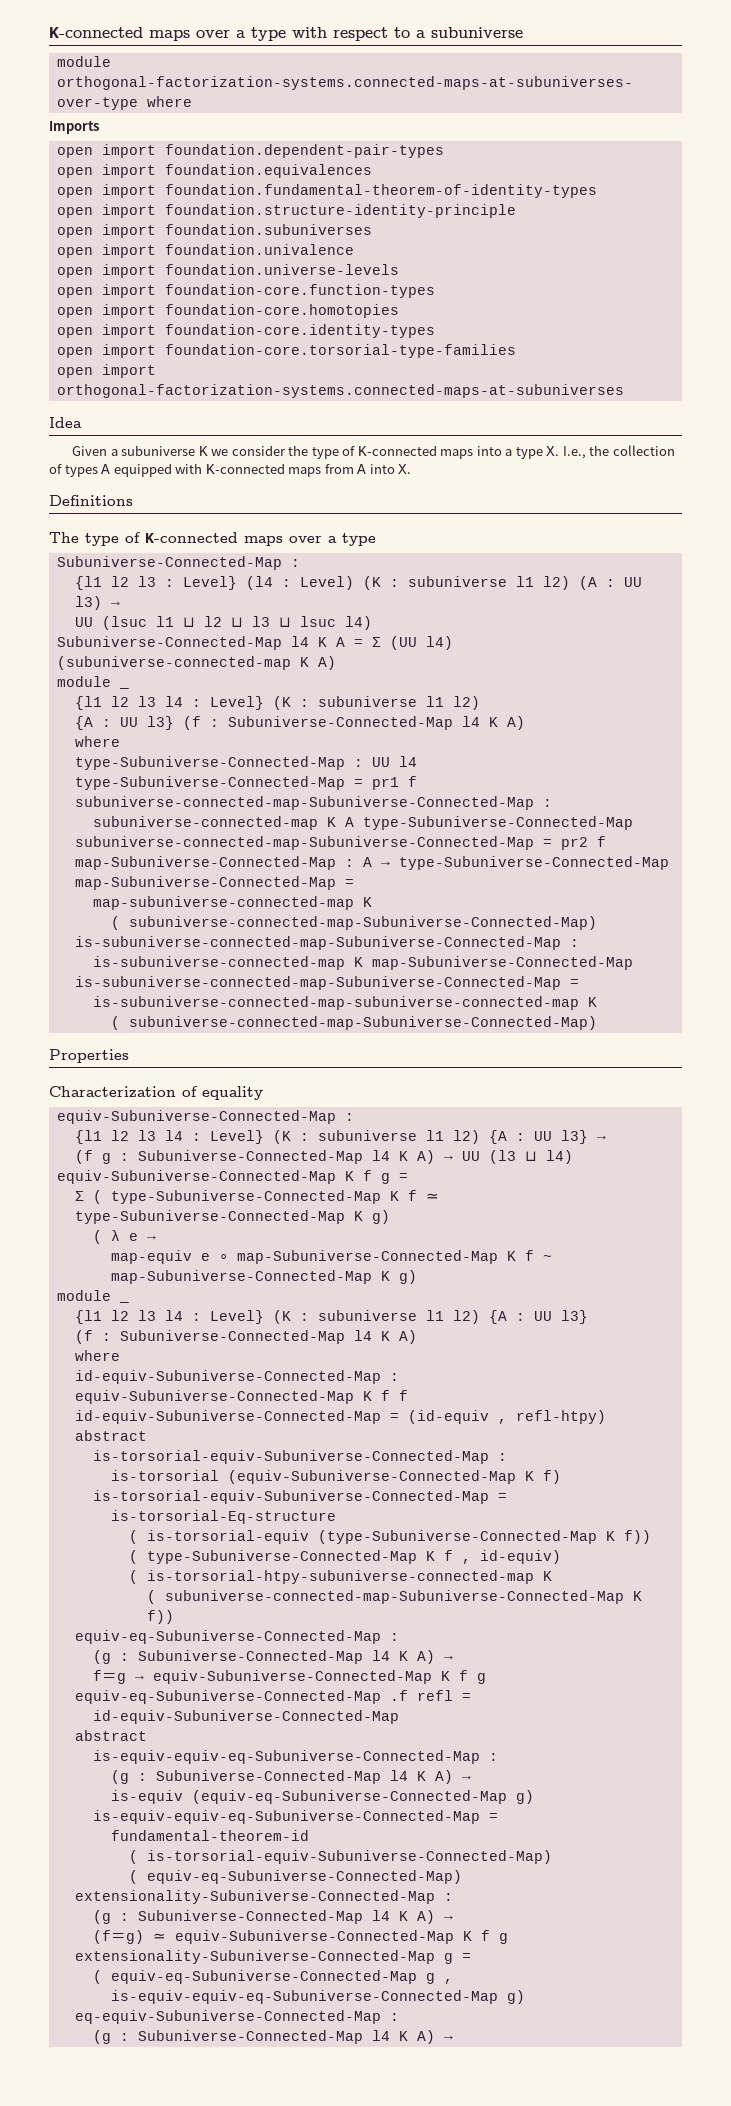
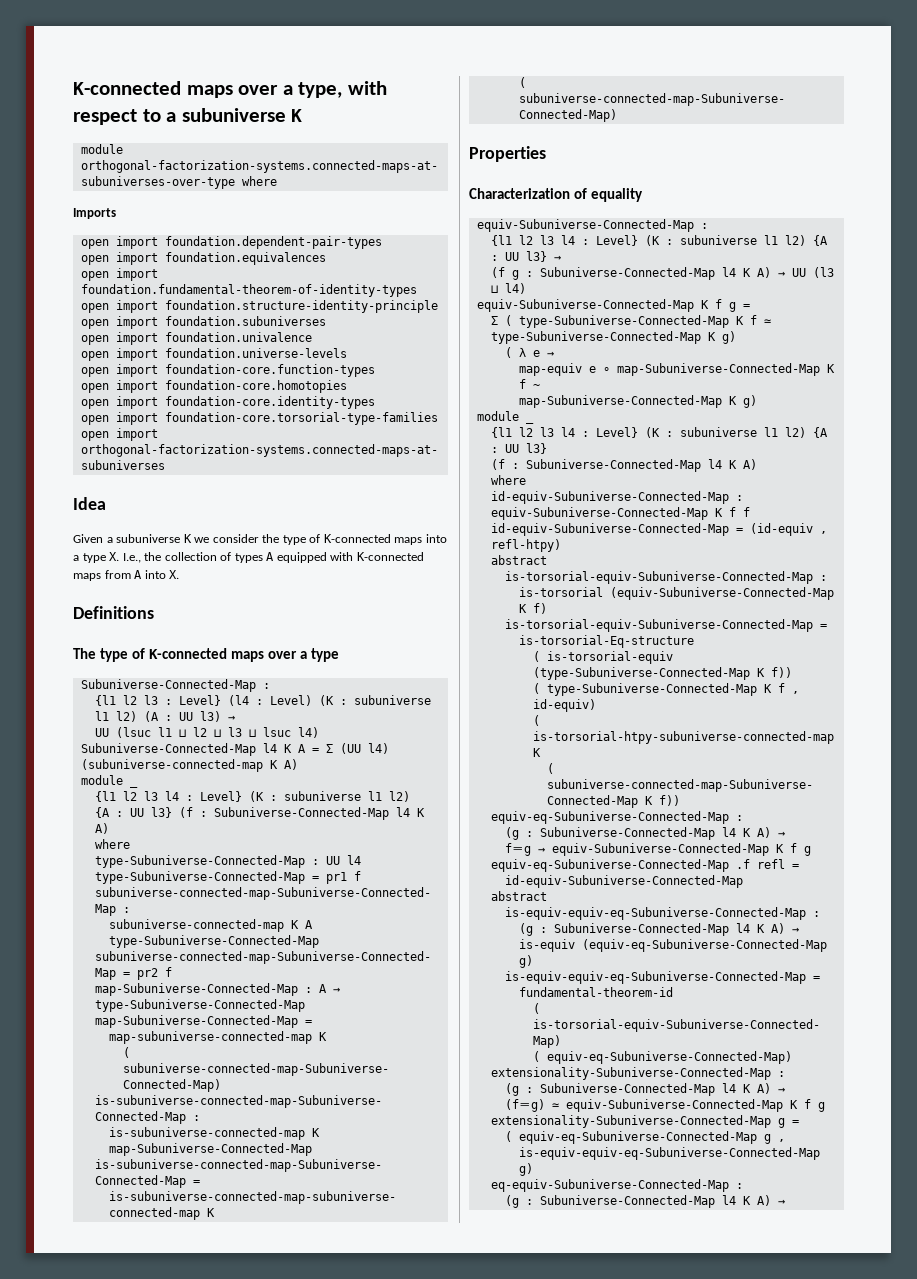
[49,27,286,41] K-connected maps over a type -> [73,81,343,98] K-connected maps over a type,
(523, 32) none -> [291,109,303,122] K

